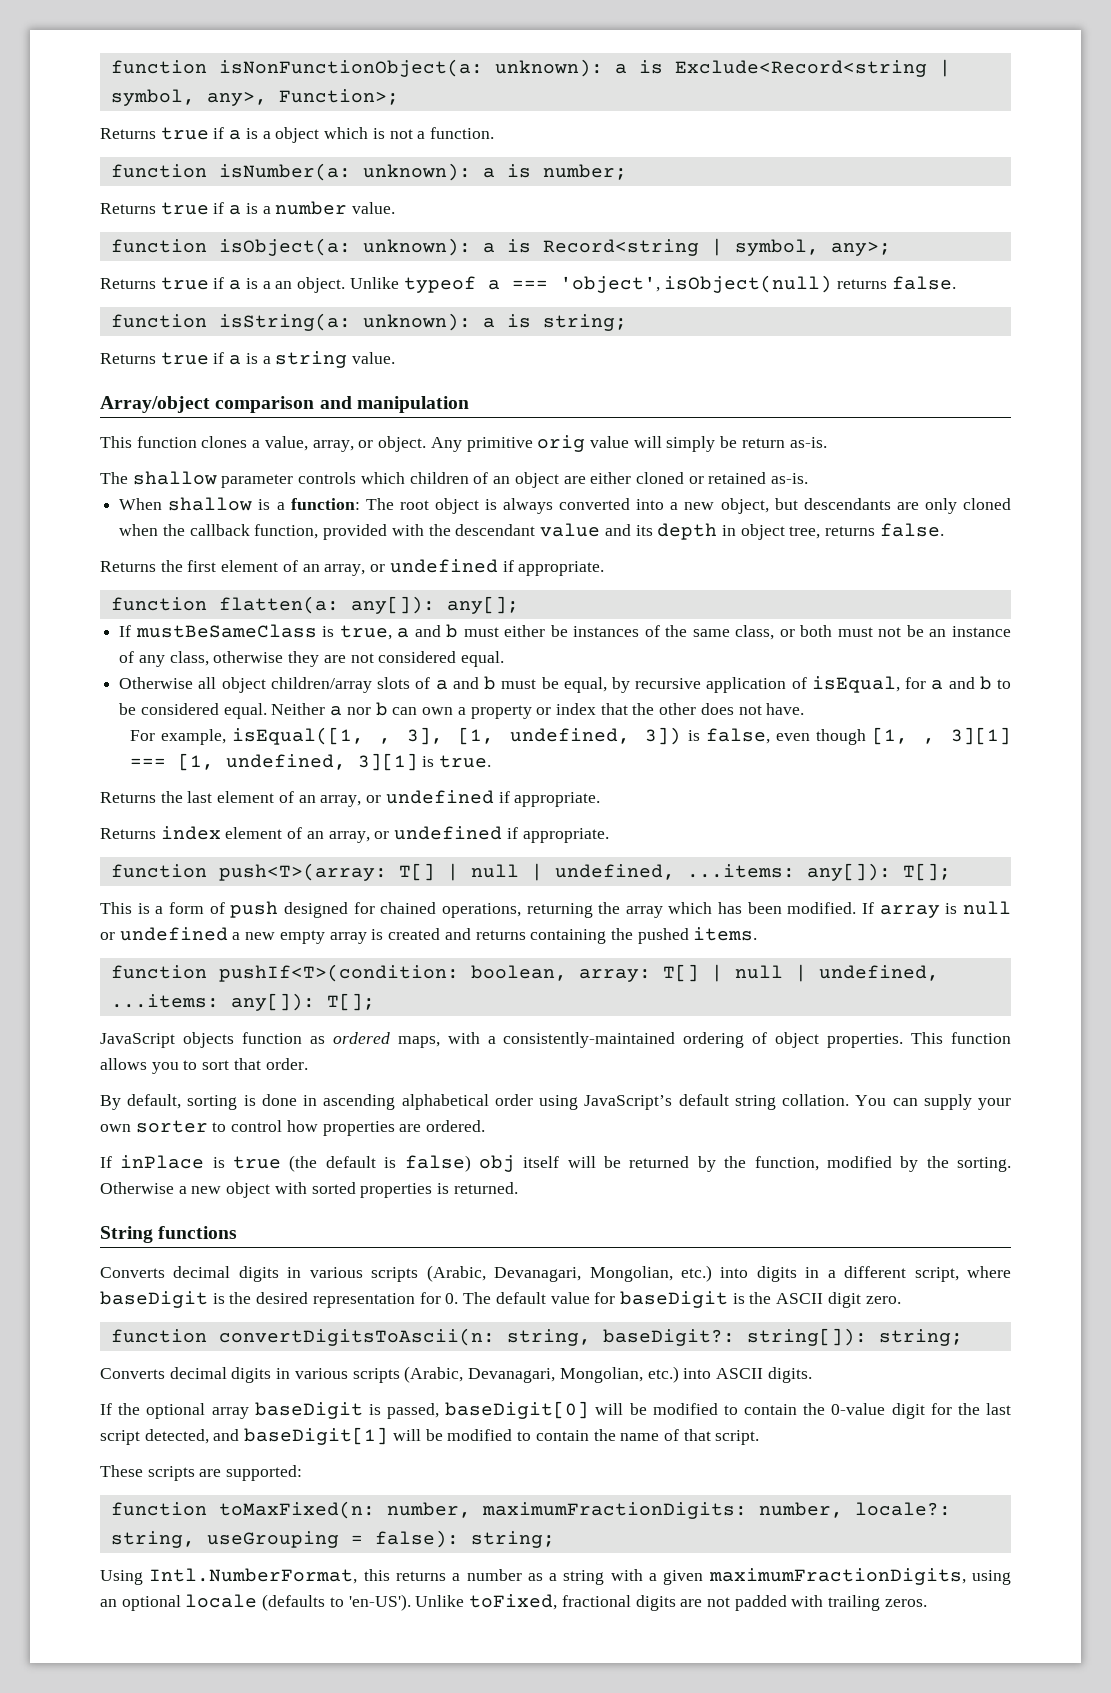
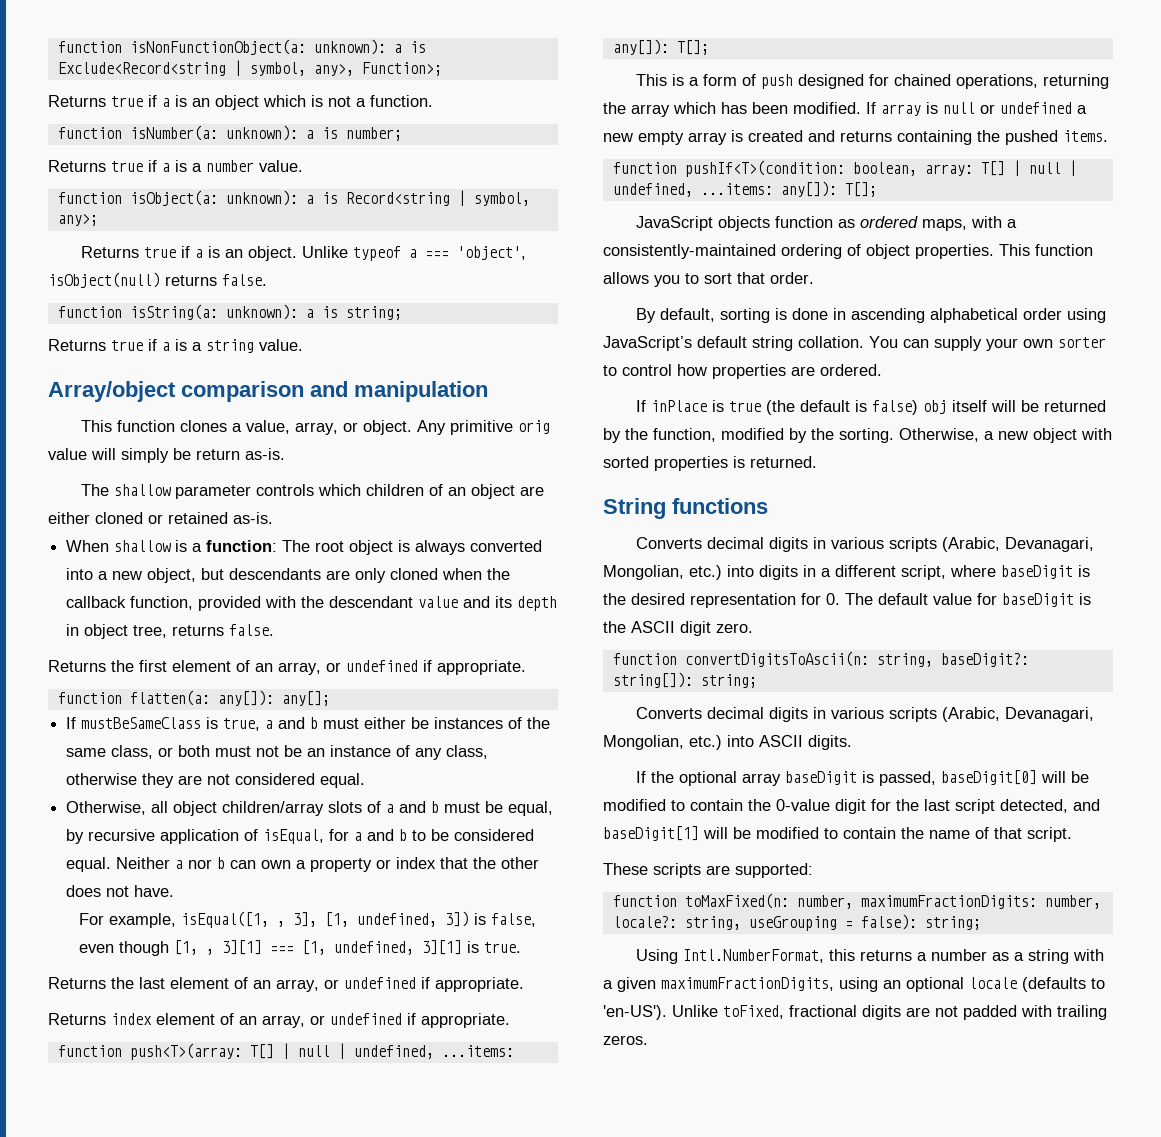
[262,131,271,139] a -> [192,98,210,107] an
[262,281,271,289] a -> (220, 252) none
[119,677,194,689] Otherwise -> [66,801,147,815] Otherwise,
[100,1182,174,1194] Otherwise -> [899,428,979,442] Otherwise,

